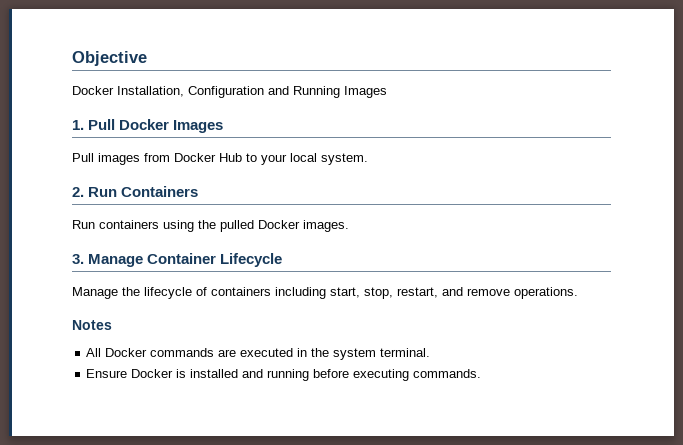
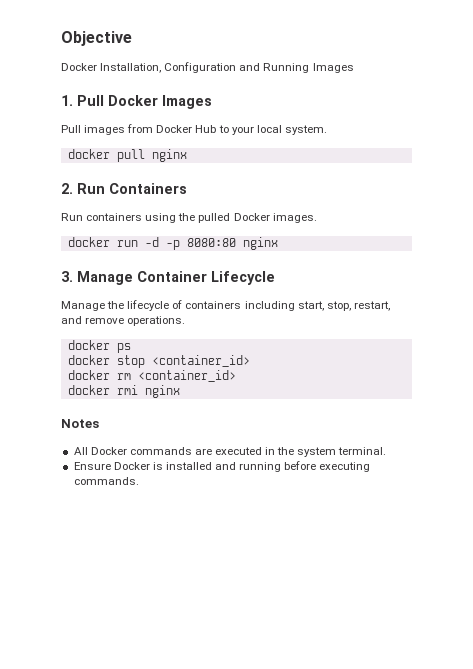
(368, 159) none -> [67,149,187,162] // docker pull nginx
(349, 226) none -> [67,237,278,250] // docker run -d -p 8080:80 nginx
(578, 293) none -> [67,340,131,353] [67,355,250,368] [67,370,236,382] [67,385,180,398] // docker ps // docker stop <container_id> // docker rm <container_id> // docker rmi nginx

